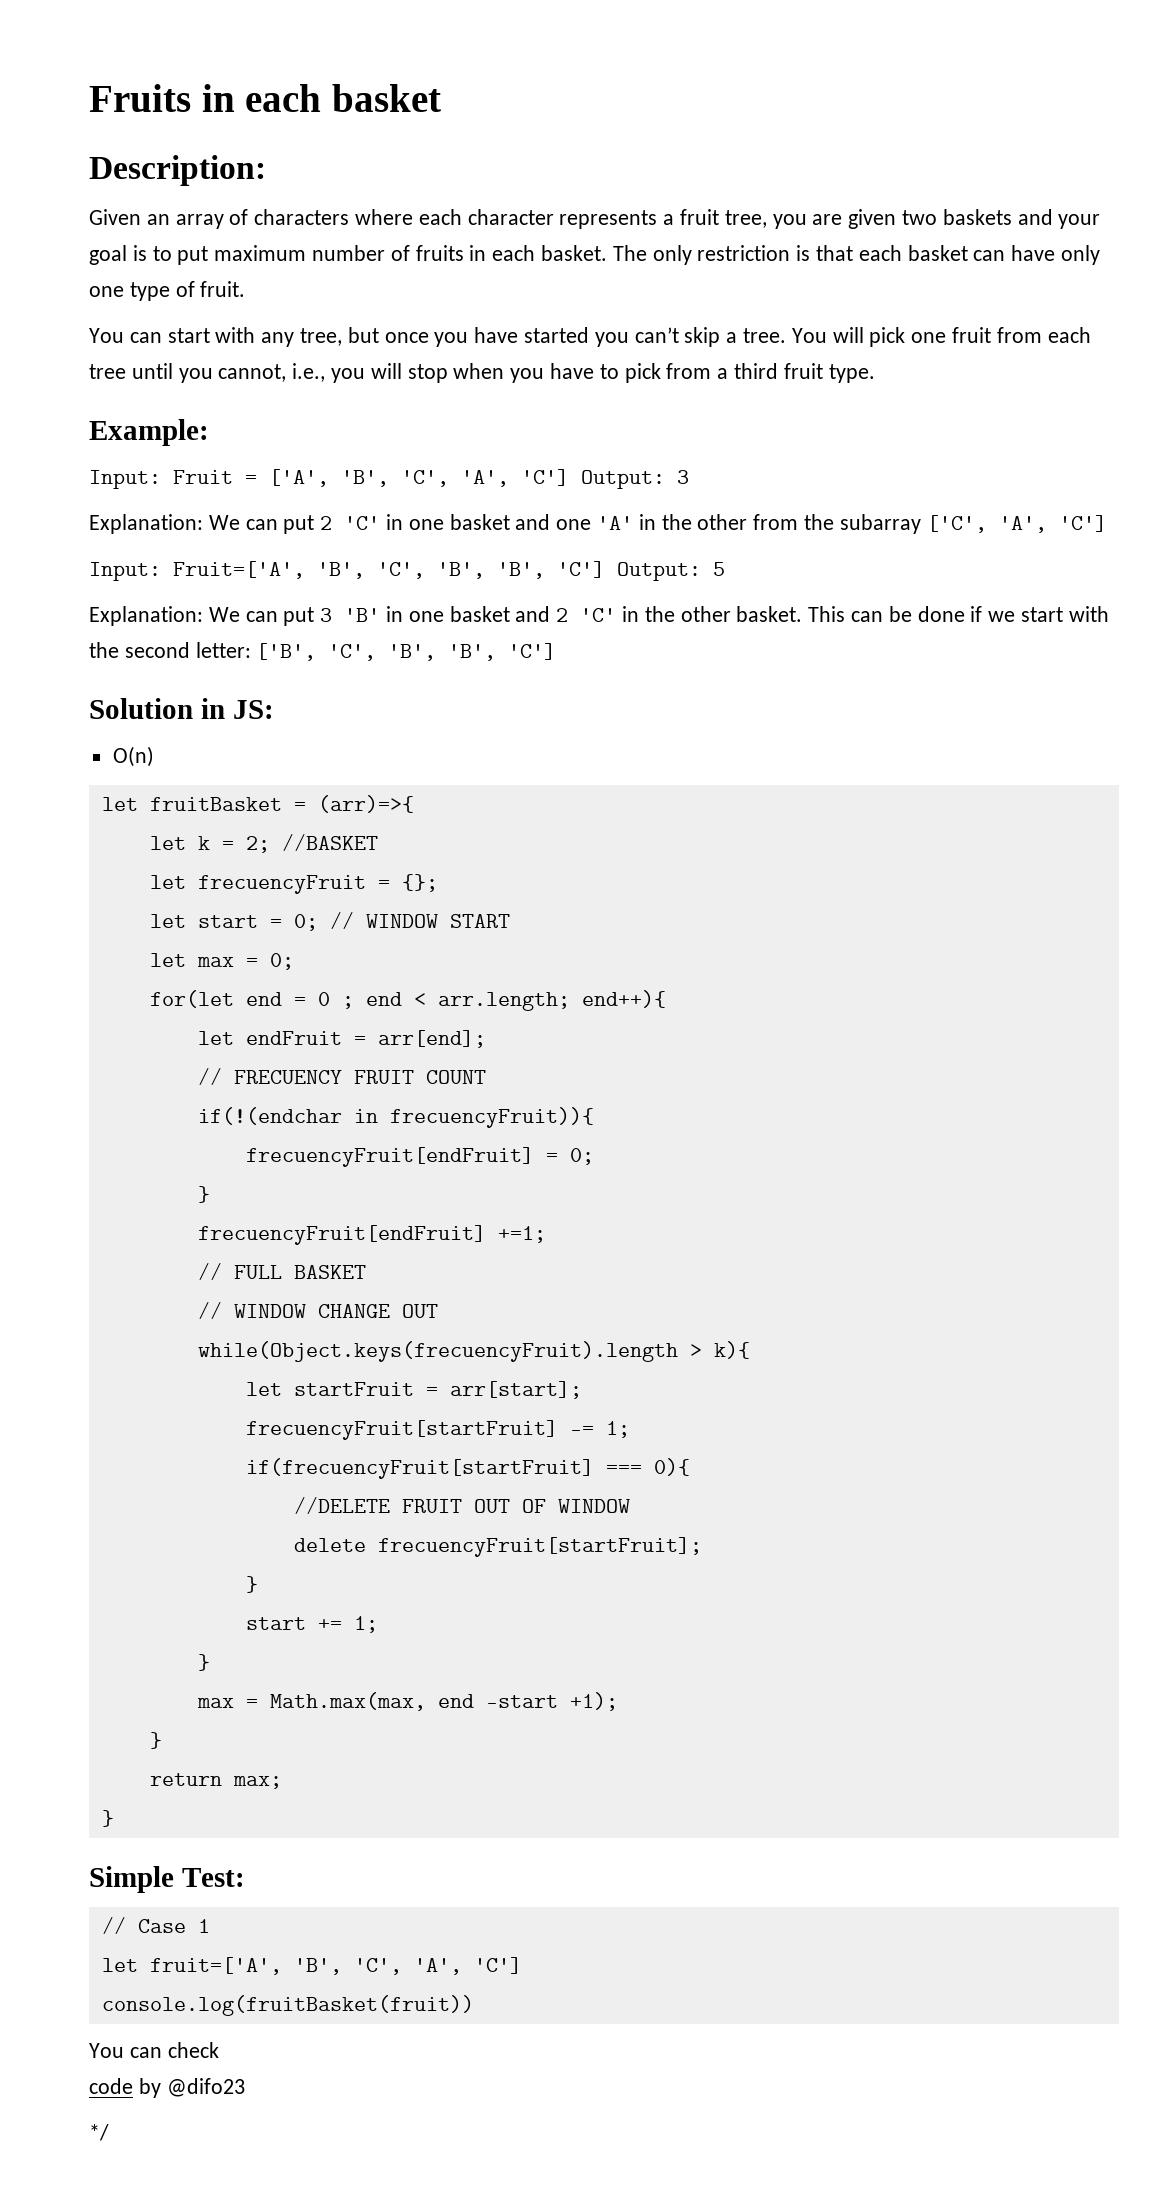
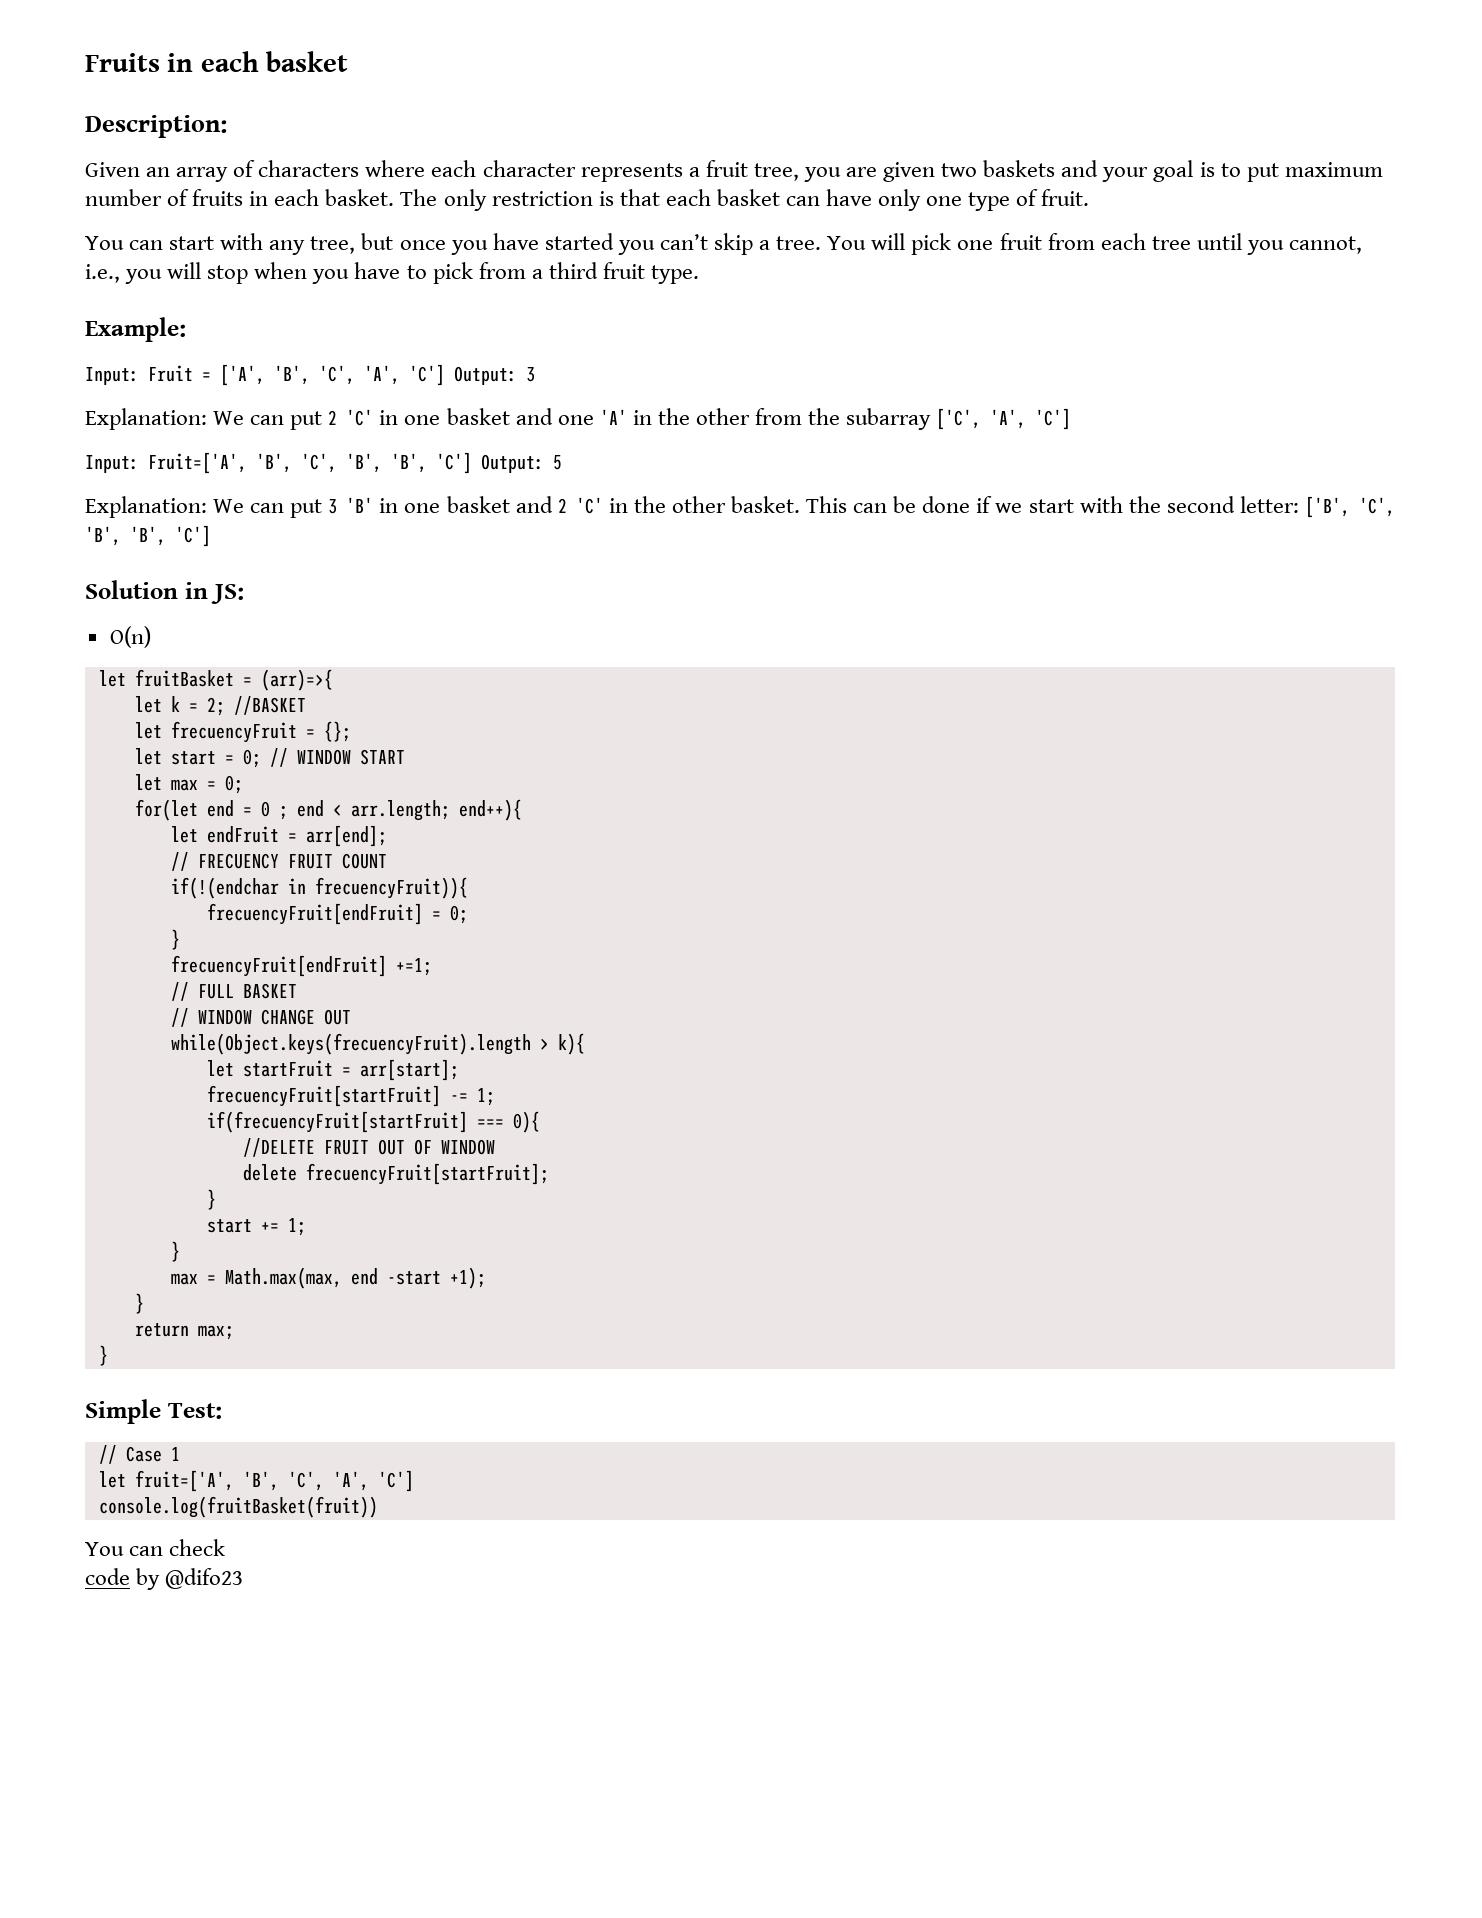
[89,2124,109,2141] // */ -> (244, 1578) none

